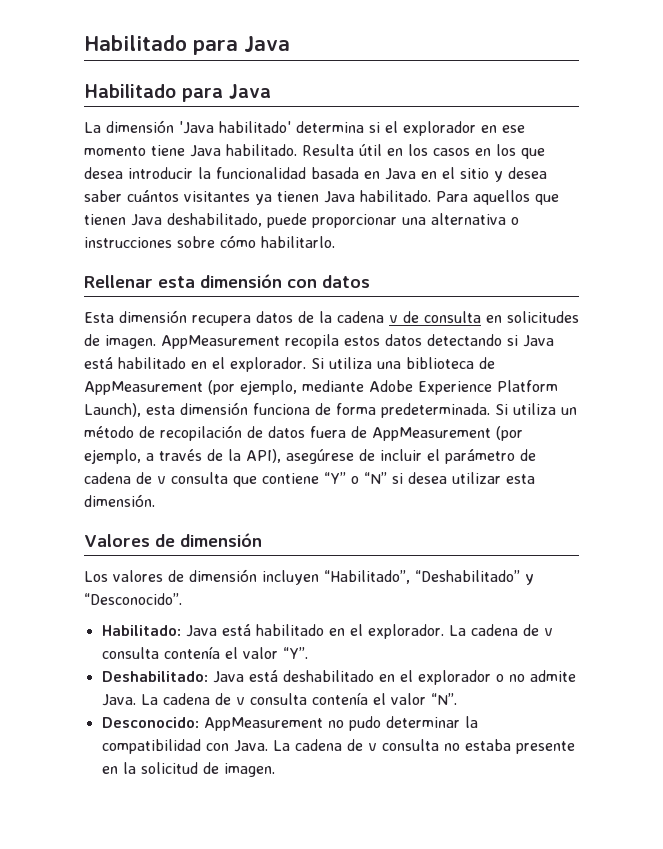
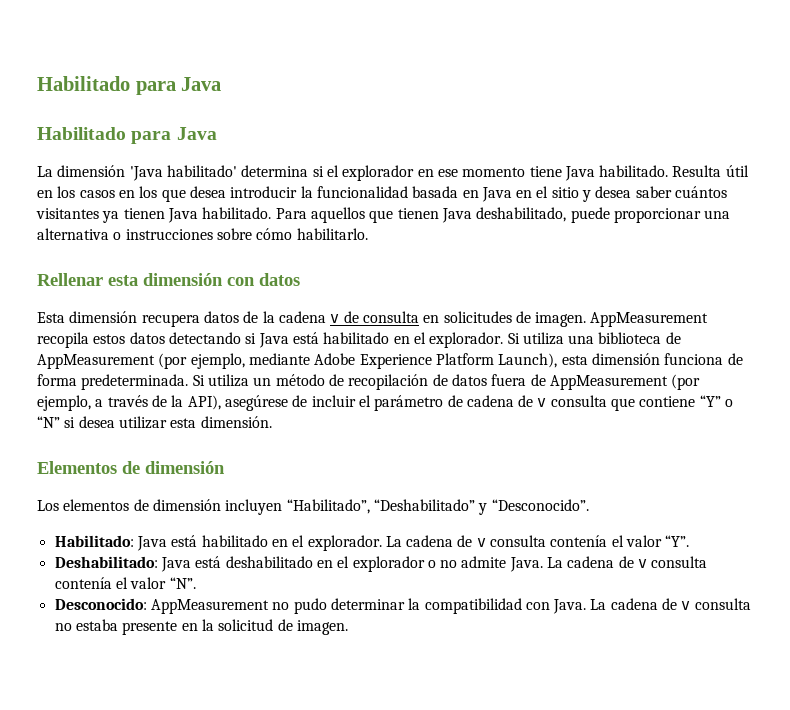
[84,534,150,547] Valores -> [37,461,117,474] Elementos
[113,570,163,582] valores -> [63,499,130,511] elementos

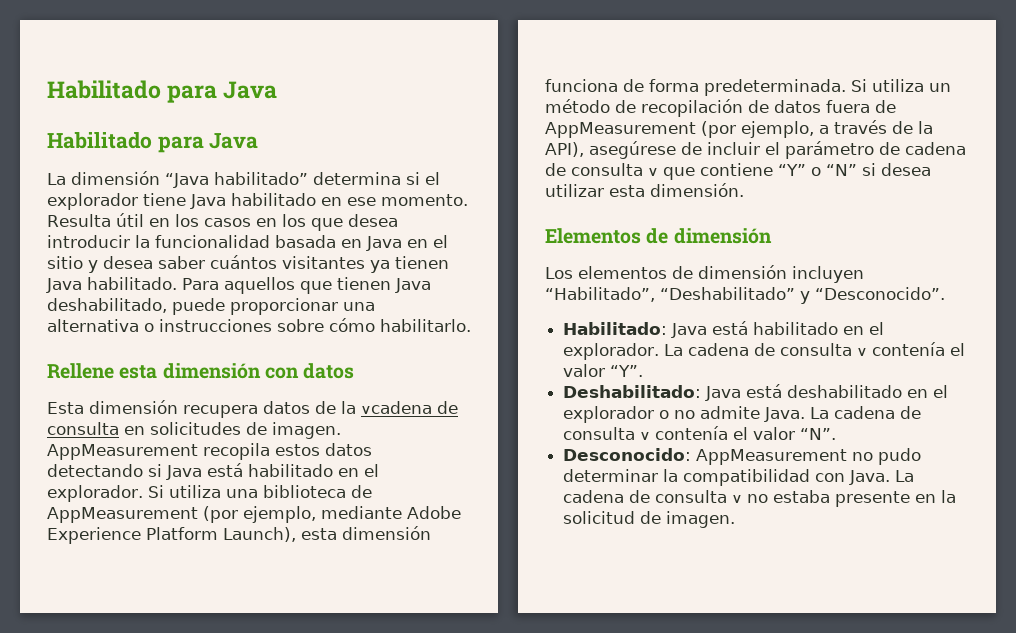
[129,165,237,181] 'Java habilitado' -> [165,172,308,188] “Java habilitado”
[417,165,669,181] en ese momento tiene Java habilitado. -> [143,193,468,209] tiene Java habilitado en ese momento.
[37,273,103,286] Rellenar -> [47,363,114,379] Rellene
[278,311,340,323] cadena v -> [361,401,432,414] vcadena
[537,395,607,407] v consulta -> [571,163,658,176] consulta v
[476,535,547,547] v consulta -> [780,343,868,356] consulta v
[638,556,708,568] v consulta -> [563,427,651,440] consulta v
[681,598,751,610] v consulta -> [655,490,743,503] consulta v

